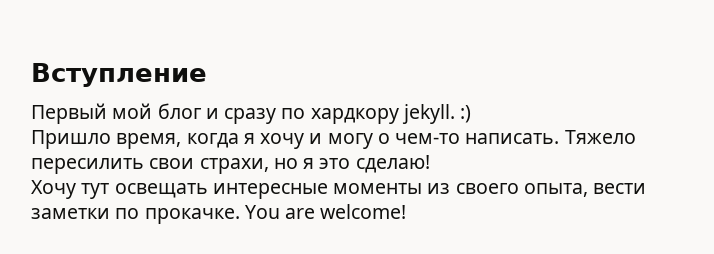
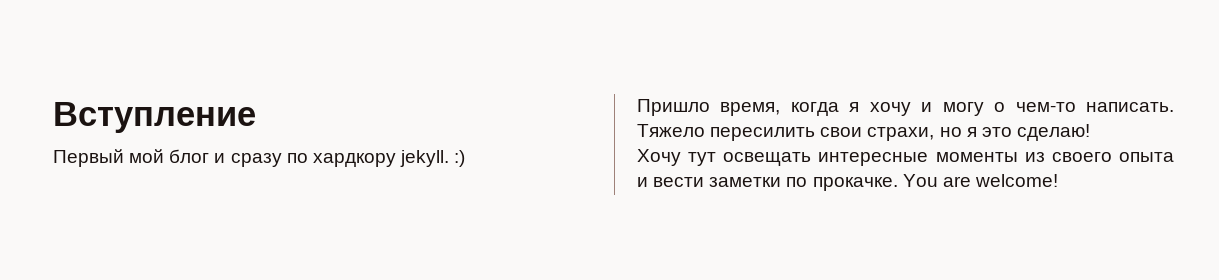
[523,183,588,197] опыта, -> [1119,152,1174,162] [637,177,648,187] опыта и

